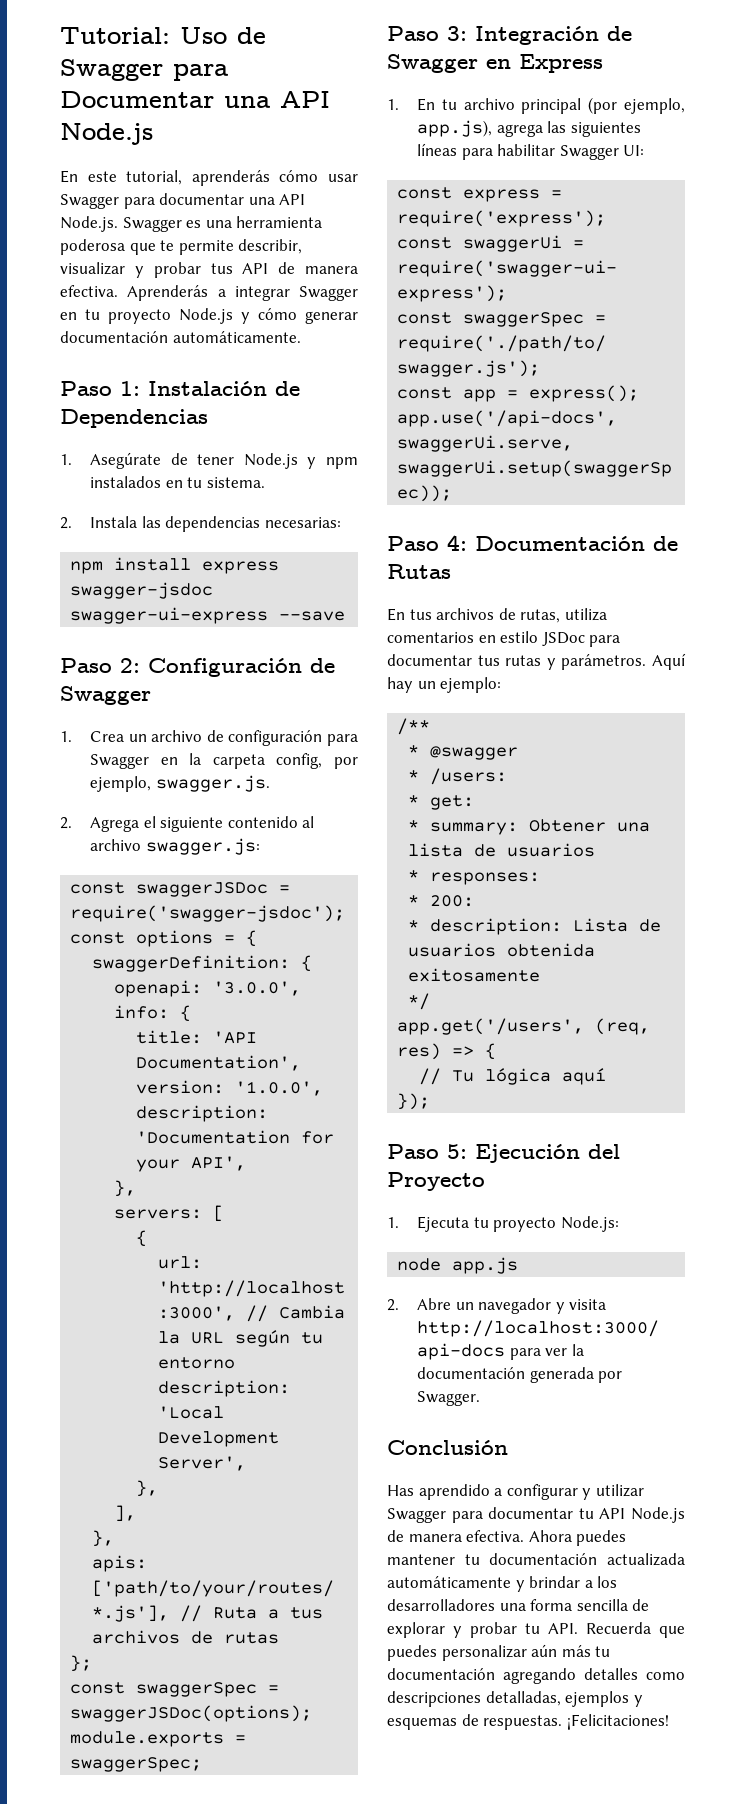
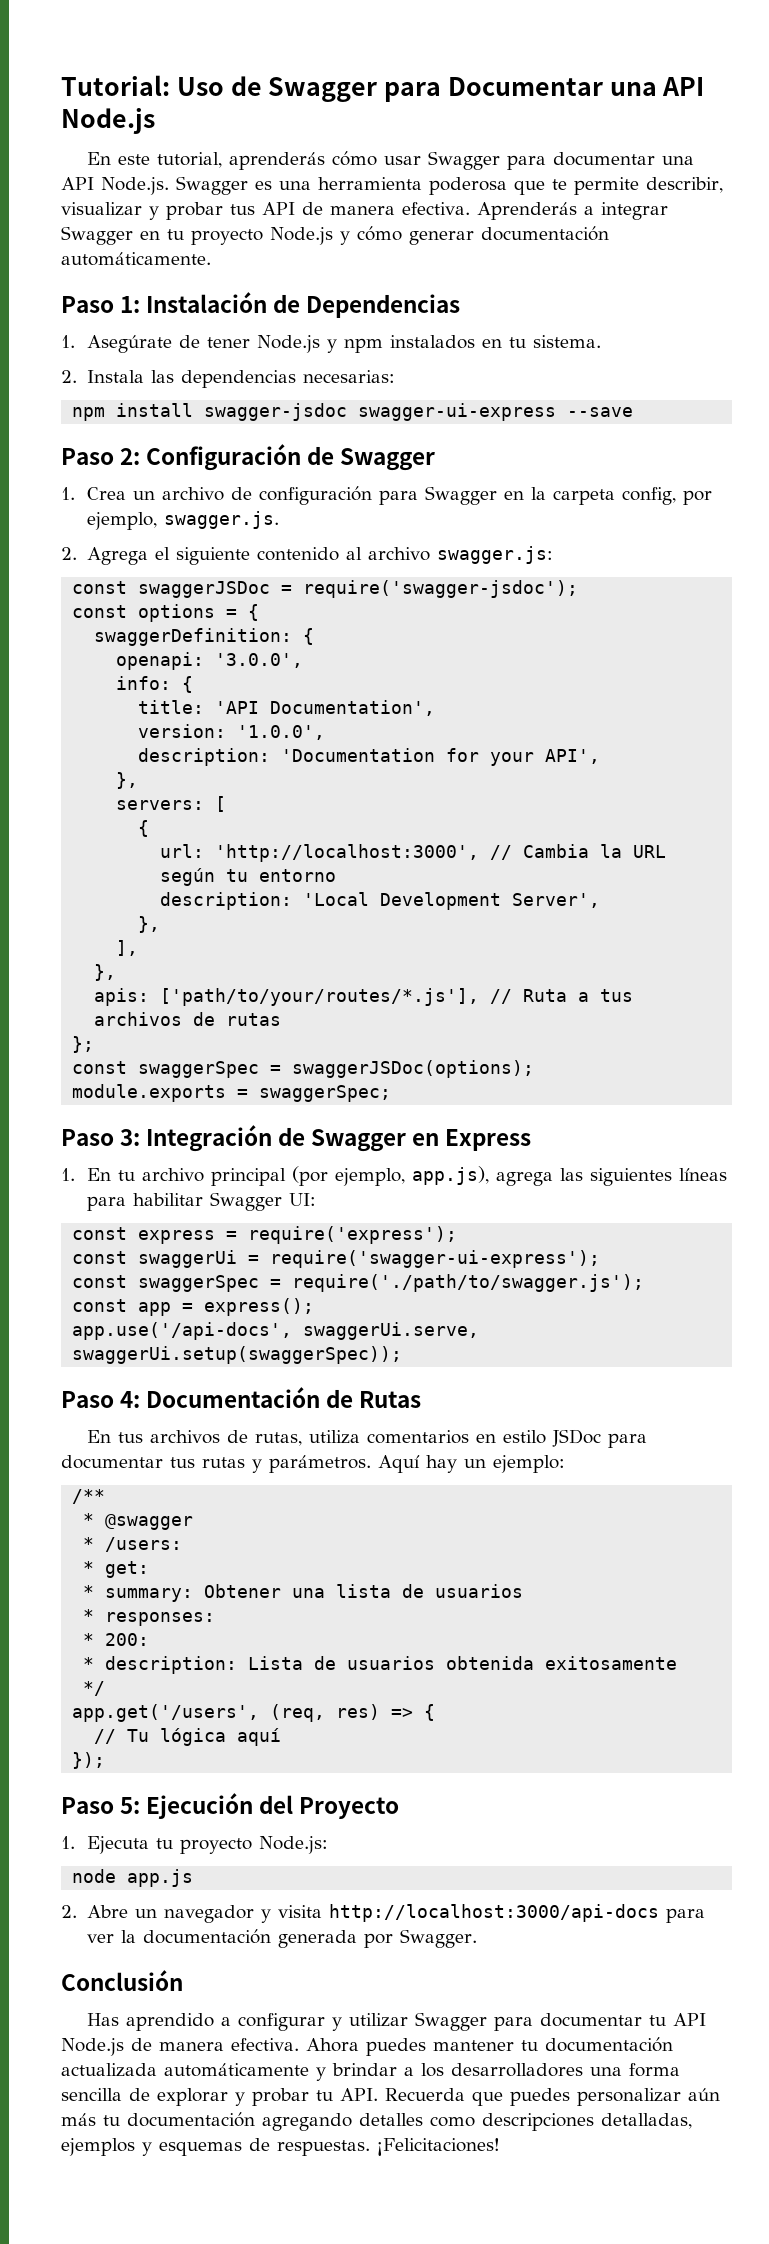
[202,561,280,574] express -> (194, 410) none

